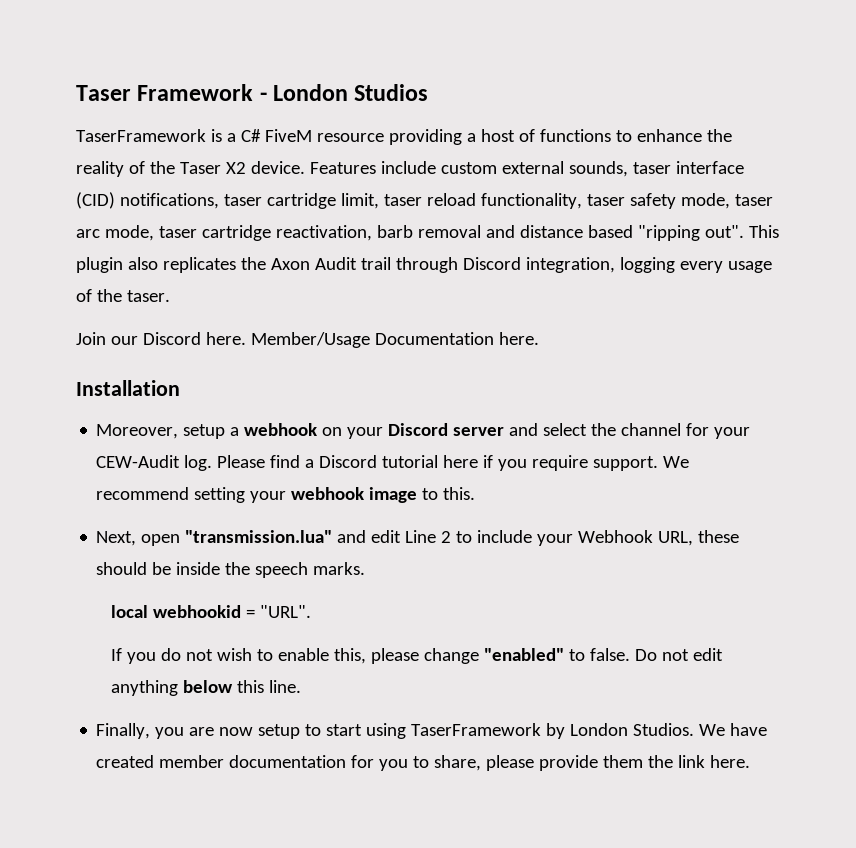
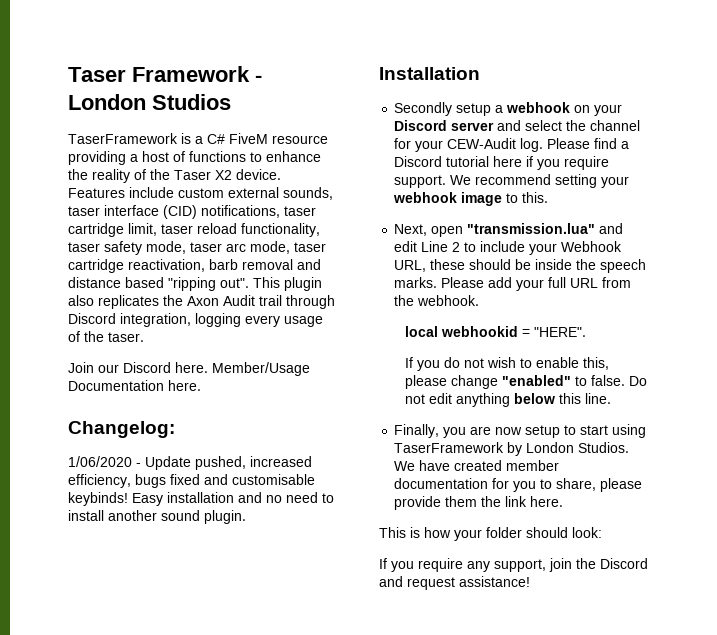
(539, 338) none -> [68,421,175,438] [68,456,312,470] [68,474,315,488] [68,492,334,506] [68,510,246,524] // Changelog: // 1/06/2020 - Update pushed, increased efficiency, bugs fixed and customisable keybinds! Easy installation and no need to install another sound plugin.
[96,424,179,439] Moreover, -> [394,102,453,116] Secondly
(366, 568) none -> [441,277,632,291] [394,295,480,306] Please add your full URL from the webhook.
[260,605,312,618] "URL". -> [534,327,587,337] "HERE".
(751, 761) none -> [379,527,602,541] [379,558,648,572] [379,576,530,590] // This is how your folder should look: // If you require any support, join the Discord and request assistance!

